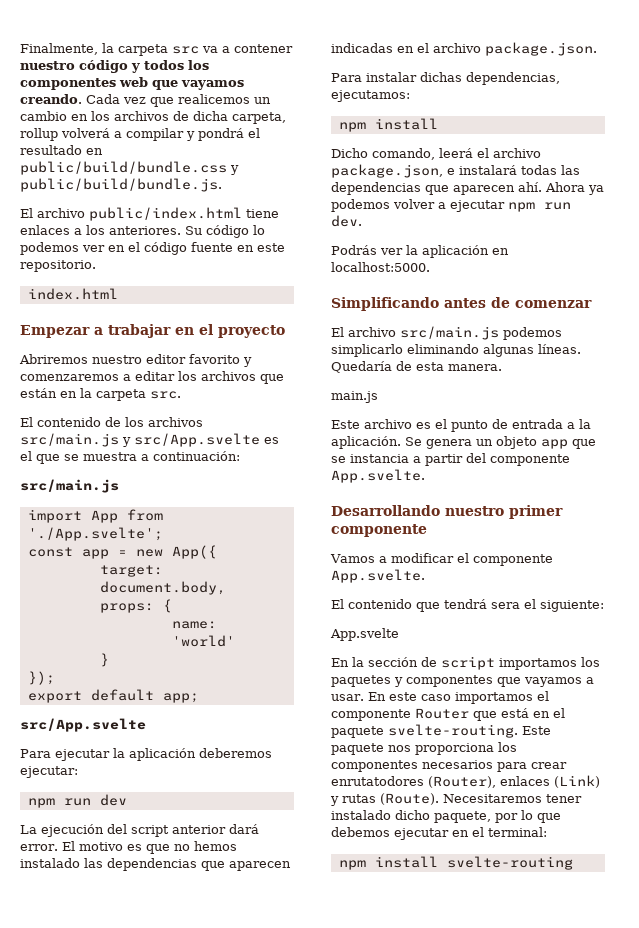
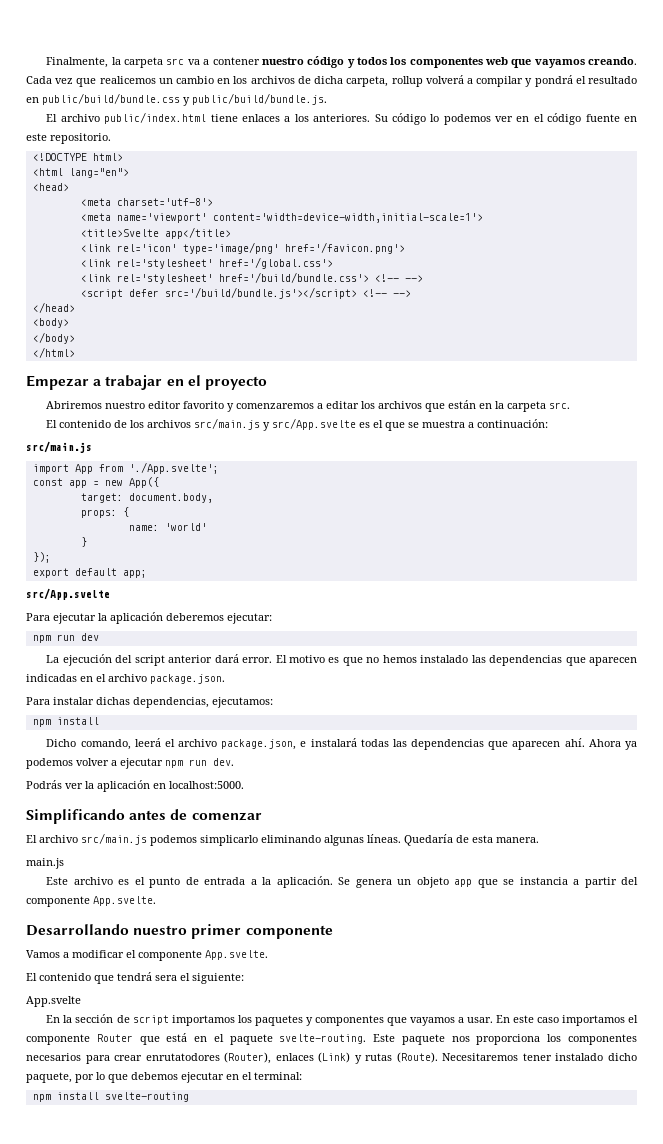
[27,288,118,300] index.html -> [32,153,123,161] [32,168,129,178] [32,183,69,191] [80,198,213,206] [80,213,483,223] [80,227,231,239] [80,242,405,254] [80,257,333,269] [80,272,423,284] [80,287,411,299] [32,302,75,313] [32,318,69,328] [32,332,75,344] [32,347,75,358] <!DOCTYPE html> // <html lang="en"> // <head> // <meta charset='utf-8'> // <meta name='viewport' content='width=device-width,initial-scale=1'> // <title>Svelte app</title> // <link rel='icon' type='image/png' href='/favicon.png'> // <link rel='stylesheet' href='/global.css'> // <link rel='stylesheet' href='/build/bundle.css'> <!-- --> // <script defer src='/build/bundle.js'></script> <!-- --> // </head> // <body> // </body> // </html>

